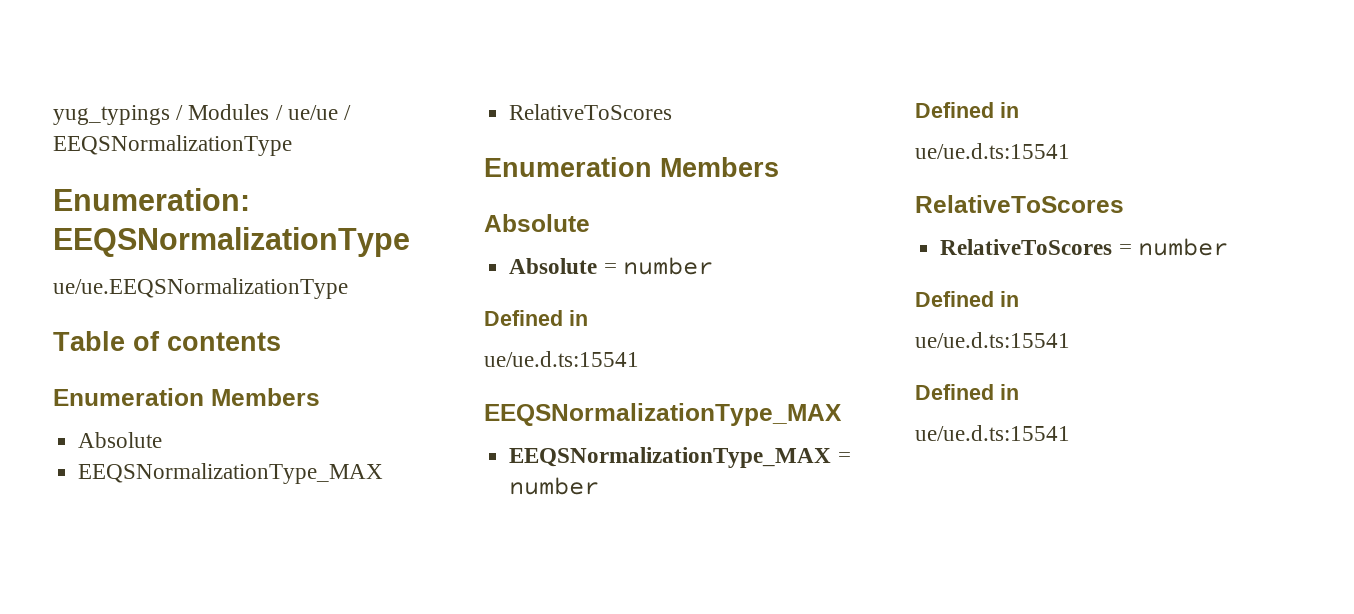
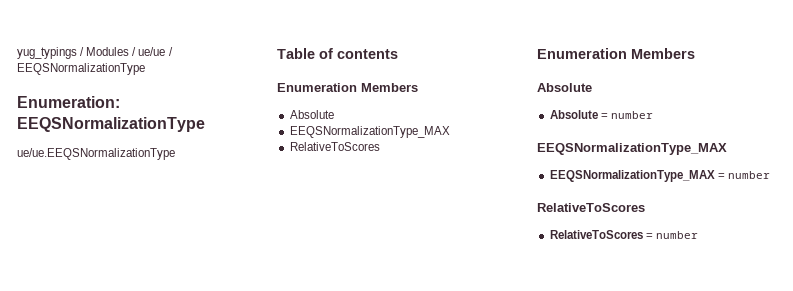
[484,310,588,326] [484,351,639,367] // Defined in // ue/ue.d.ts:15541 -> (653, 115) none
[915,102,1019,118] [915,143,1070,159] // Defined in // ue/ue.d.ts:15541 -> (770, 175) none
[915,291,1019,307] [915,332,1070,348] [915,384,1019,400] [915,425,1070,441] // Defined in // ue/ue.d.ts:15541 // Defined in // ue/ue.d.ts:15541 -> (698, 235) none

